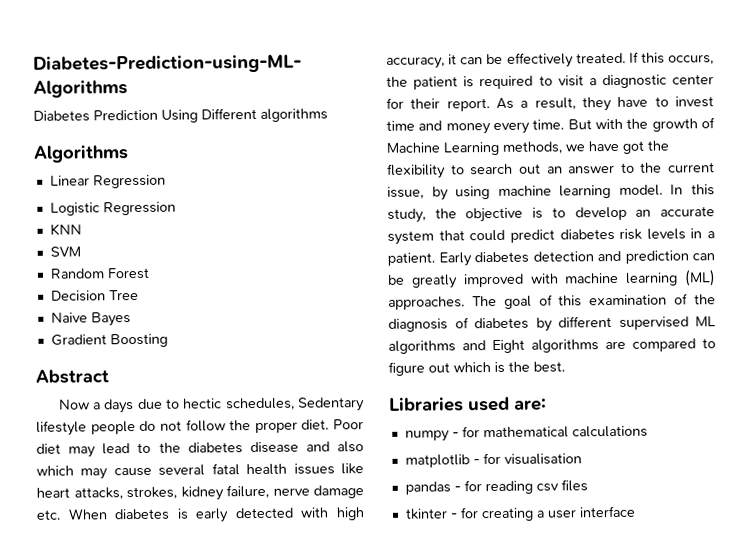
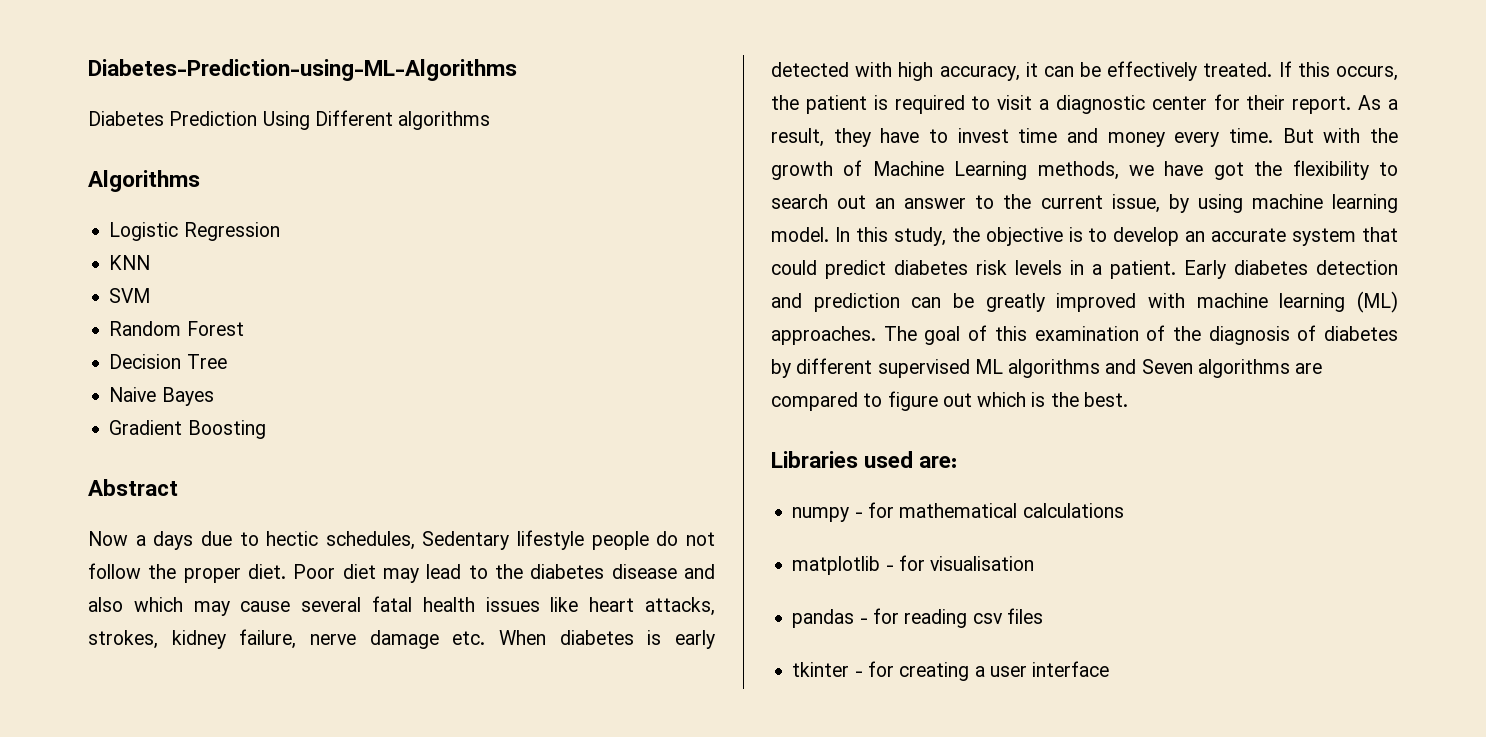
[49,174,166,189] // Linear Regression -> (200, 181) none
[492,339,525,354] Eight -> [1141,359,1193,374] Seven

